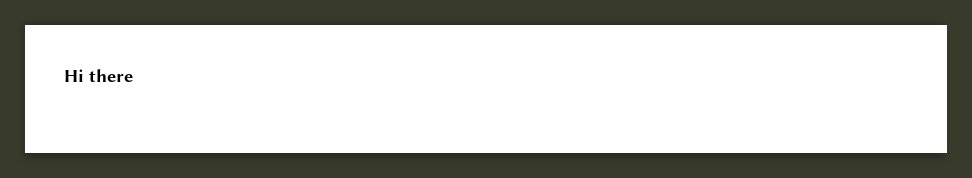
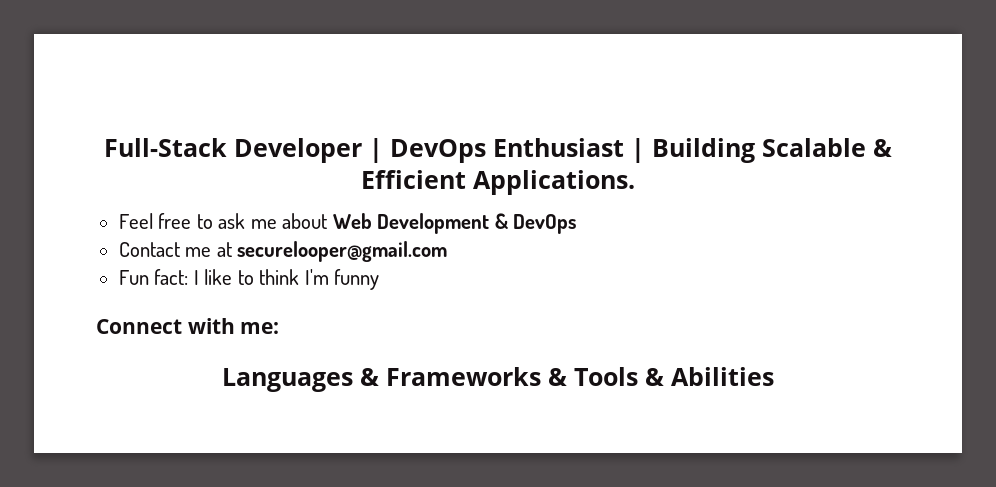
[64,69,133,82] Hi there -> [104,138,892,163] [361,170,635,195] [118,213,577,234] [118,241,448,262] [118,269,380,290] [96,318,280,334] [222,367,774,392] Full-Stack Developer | DevOps Enthusiast | Building Scalable & Efficient Applications. // Feel free to ask me about Web Development & DevOps // Contact me at securelooper@gmail.com // Fun fact: I like to think I'm funny // Connect with me: // Languages & Frameworks & Tools & Abilities

